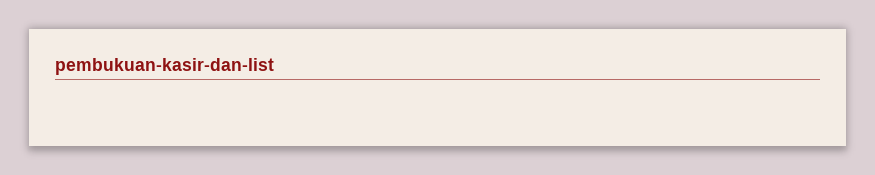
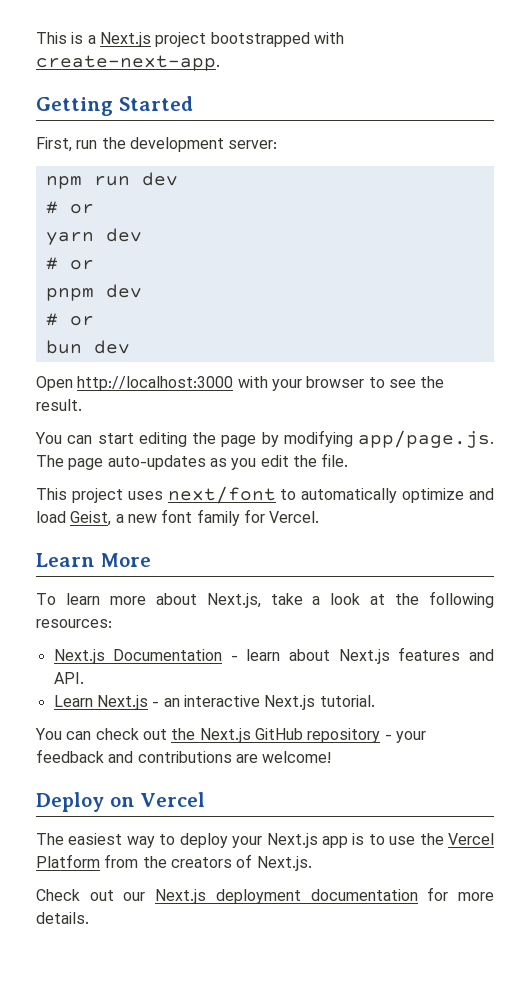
[55,58,274,75] pembukuan-kasir-dan-list -> [36,32,344,47] [36,55,220,71] [36,96,193,116] [36,137,278,152] [45,172,178,189] [45,201,94,214] [45,228,142,245] [45,257,94,270] [45,284,142,301] [45,313,94,326] [45,340,130,354] [36,376,445,391] [36,399,82,411] [35,430,494,448] [36,453,349,470] [36,486,494,504] [36,509,320,526] [36,553,151,567] [36,591,494,608] [36,619,112,628] [53,647,494,664] [53,672,84,684] [53,695,375,710] [35,728,426,743] [36,749,332,763] [36,792,206,812] [36,833,495,848] [36,854,312,871] [36,887,495,904] [36,912,89,924] This is a Next.js project bootstrapped with create-next-app. // Getting Started // First, run the development server: // npm run dev // # or // yarn dev // # or // pnpm dev // # or // bun dev // Open http://localhost:3000 with your browser to see the result. // You can start editing the page by modifying app/page.js. The page auto-updates as you edit the file. // This project uses next/font to automatically optimize and load Geist, a new font family for Vercel. // Learn More // To learn more about Next.js, take a look at the following resources: // Next.js Documentation - learn about Next.js features and API. // Learn Next.js - an interactive Next.js tutorial. // You can check out the Next.js GitHub repository - your feedback and contributions are welcome! // Deploy on Vercel // The easiest way to deploy your Next.js app is to use the Vercel Platform from the creators of Next.js. // Check out our Next.js deployment documentation for more details.

